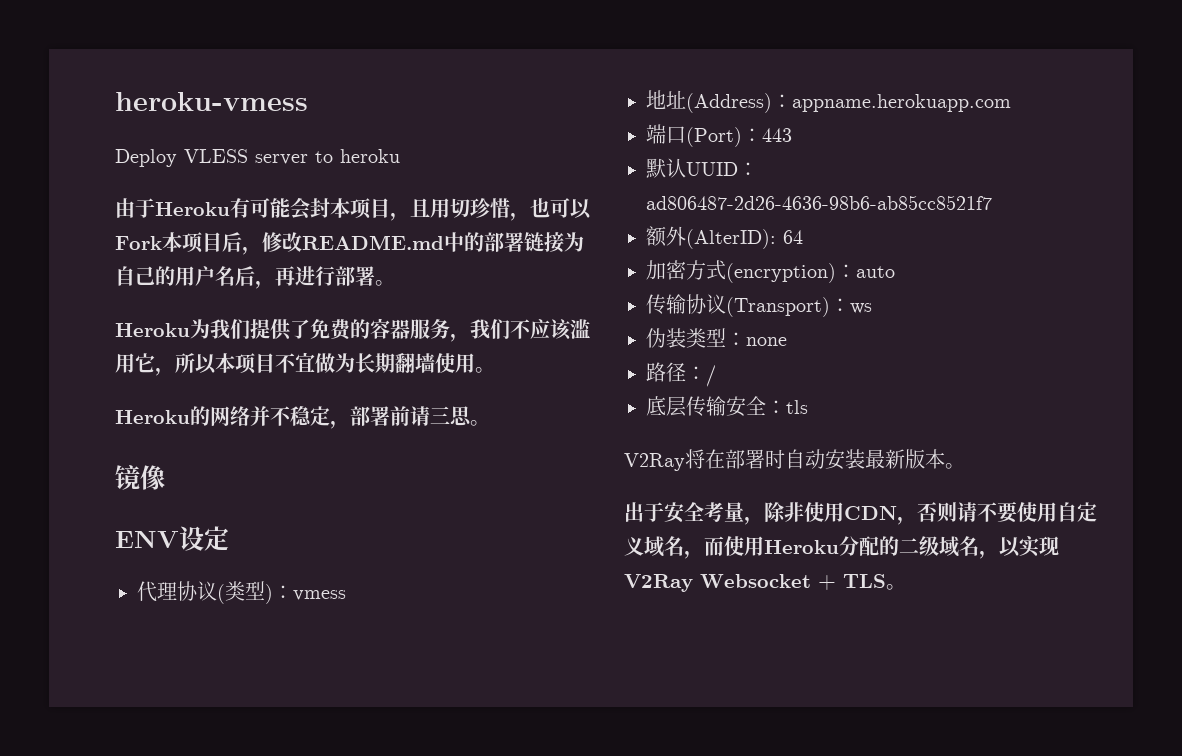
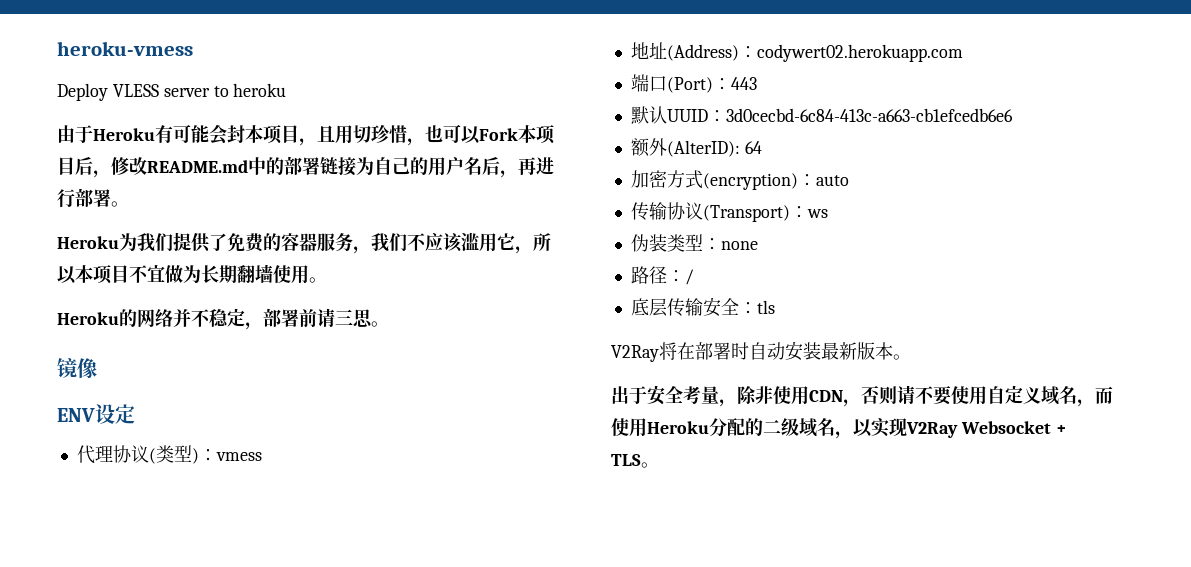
[792,94,1011,112] appname.herokuapp.com -> [756,44,963,62] codywert02.herokuapp.com
[646,195,992,210] ad806487-2d26-4636-98b6-ab85cc8521f7 -> [725,108,1013,122] 3d0cecbd-6c84-413c-a663-cb1efcedb6e6

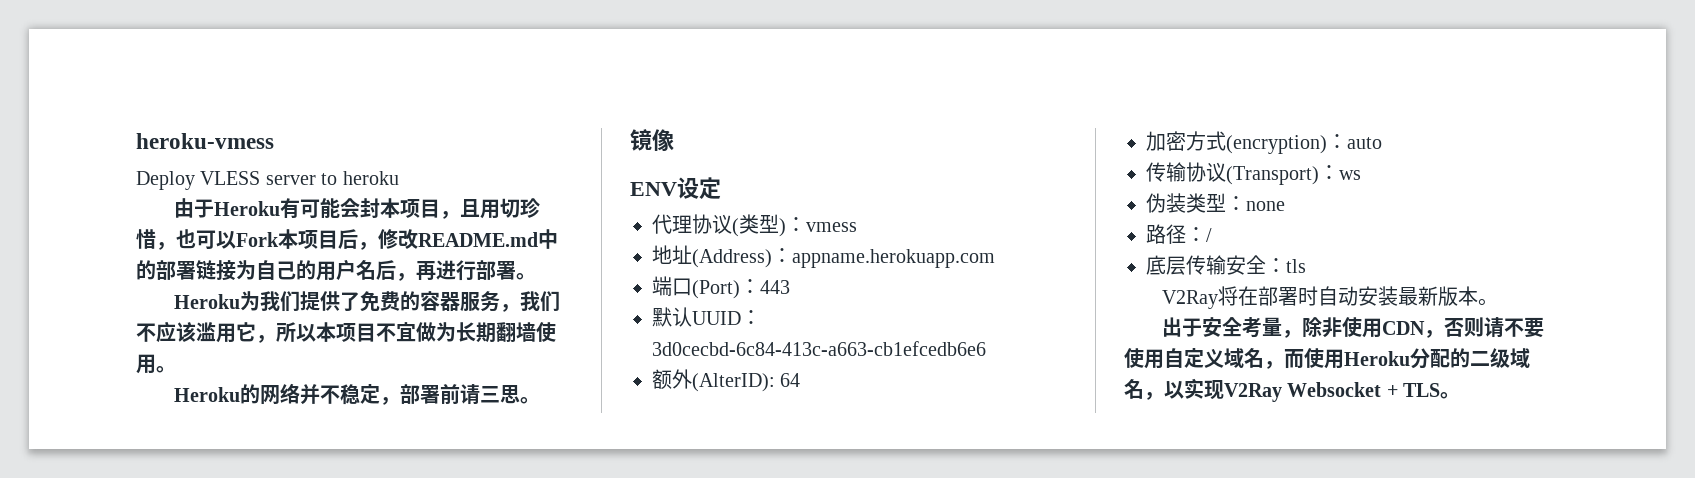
[756,44,963,62] codywert02.herokuapp.com -> [792,249,995,268] appname.herokuapp.com

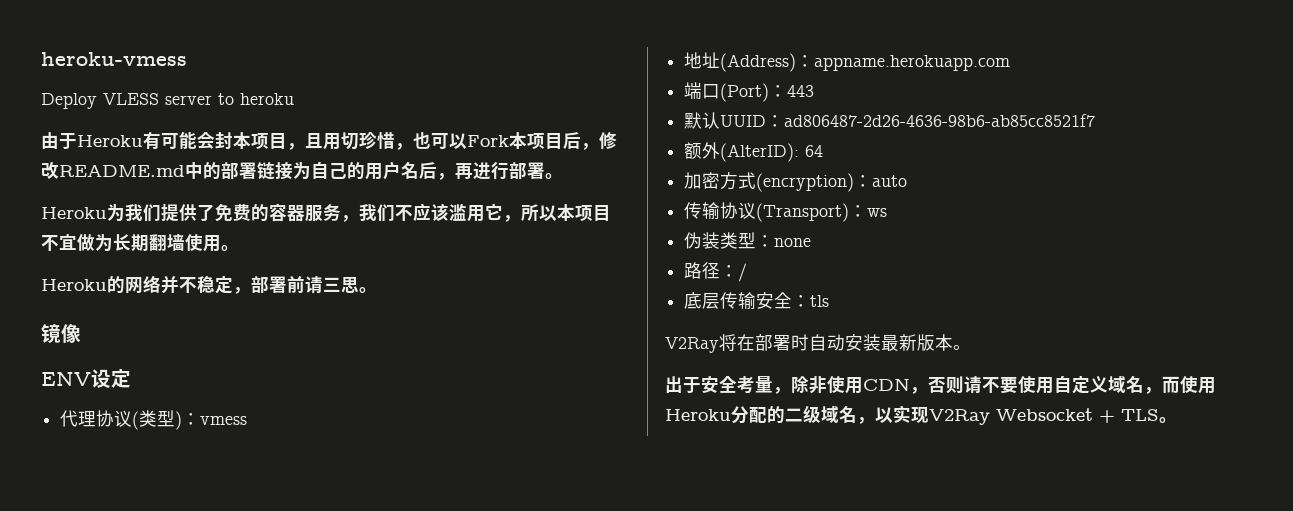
[652,341,986,356] 3d0cecbd-6c84-413c-a663-cb1efcedb6e6 -> [784,114,1096,127] ad806487-2d26-4636-98b6-ab85cc8521f7

